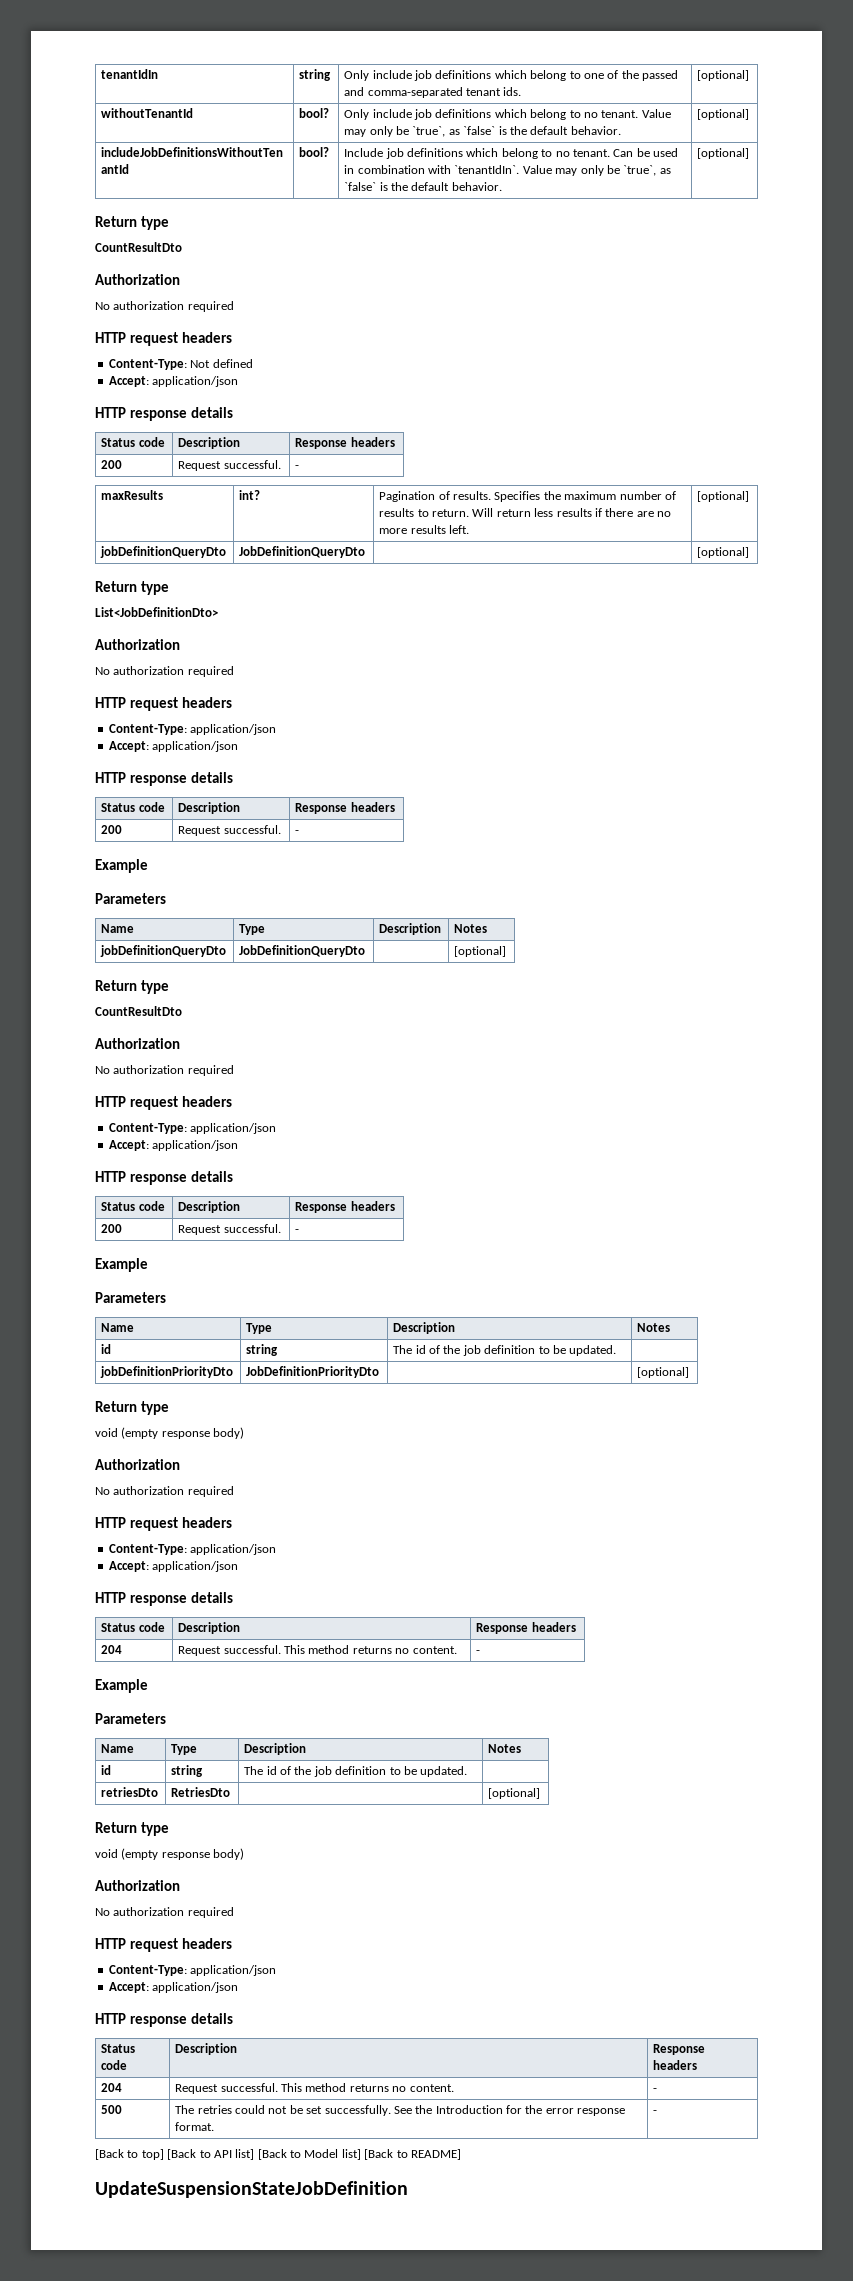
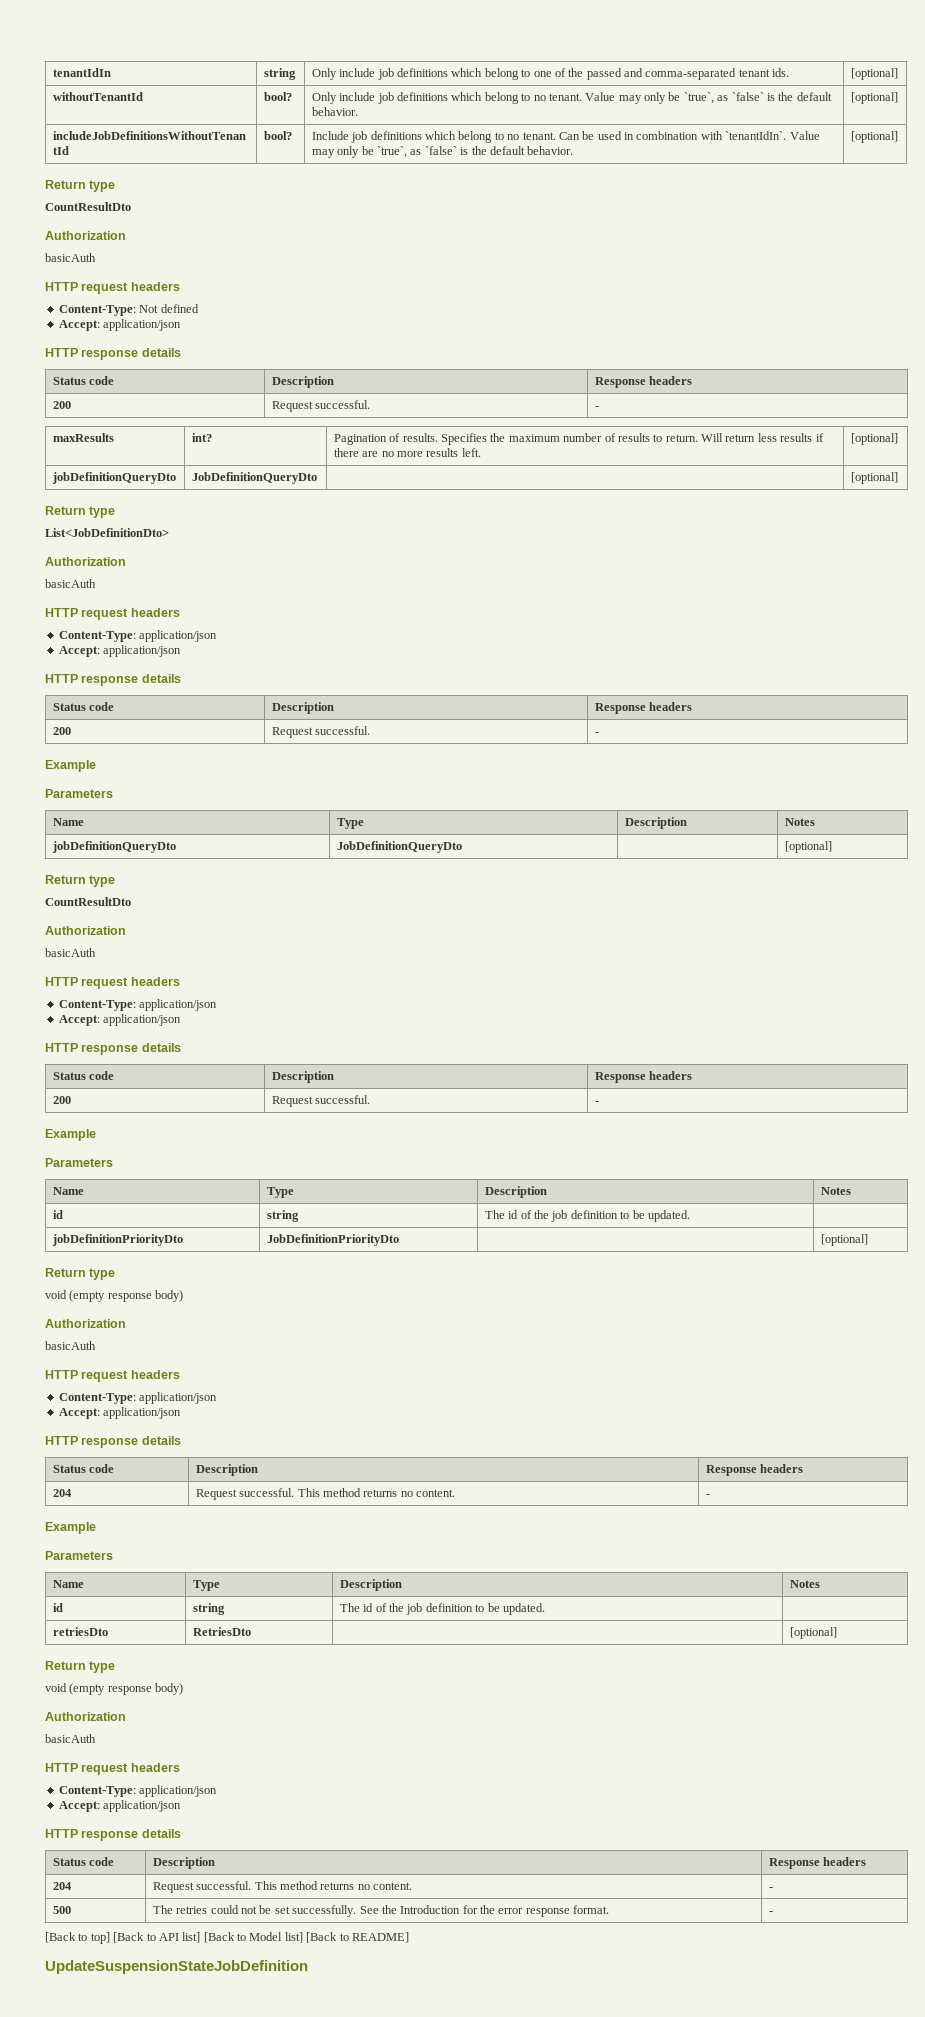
[95,301,234,312] No authorization required -> [45,253,96,262] basicAuth
[95,666,234,677] No authorization required -> [45,579,96,588] basicAuth
[95,1065,234,1076] No authorization required -> [45,948,96,957] basicAuth
[95,1486,234,1497] No authorization required -> [45,1341,96,1350] basicAuth
[95,1907,234,1918] No authorization required -> [45,1734,96,1743] basicAuth

